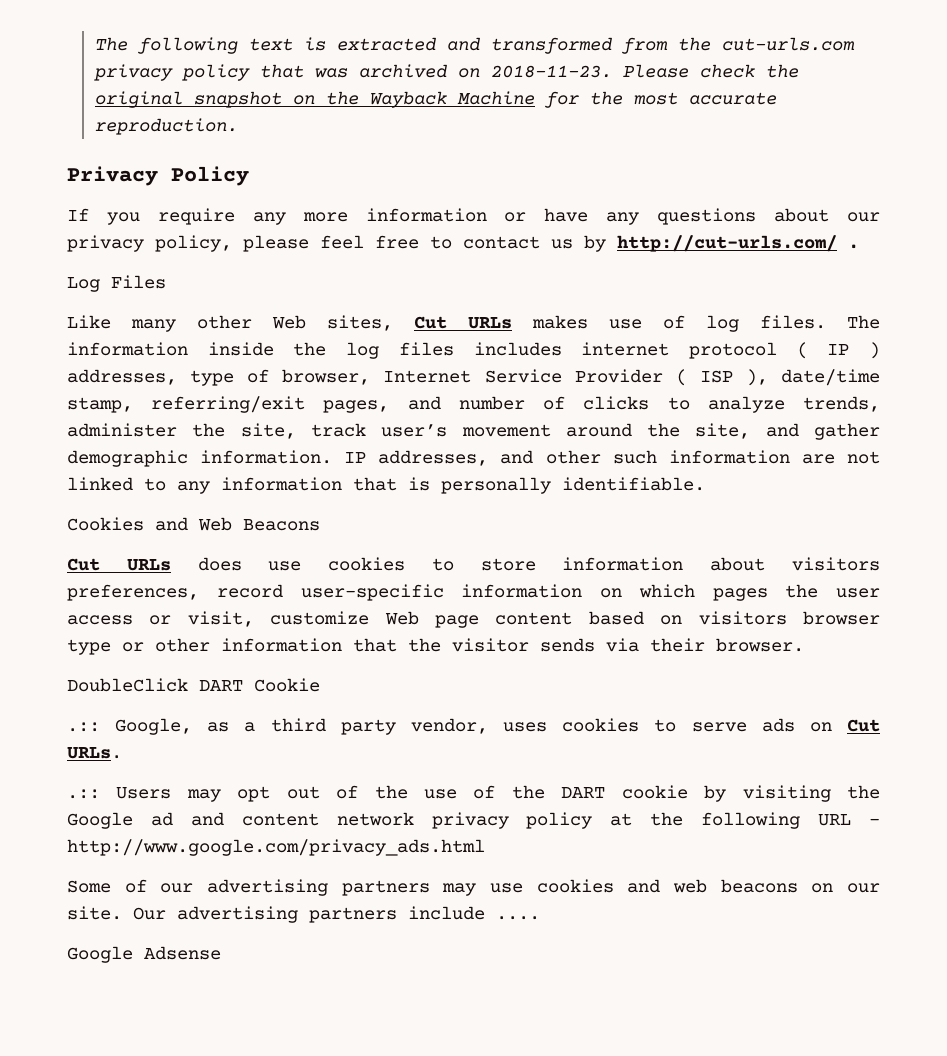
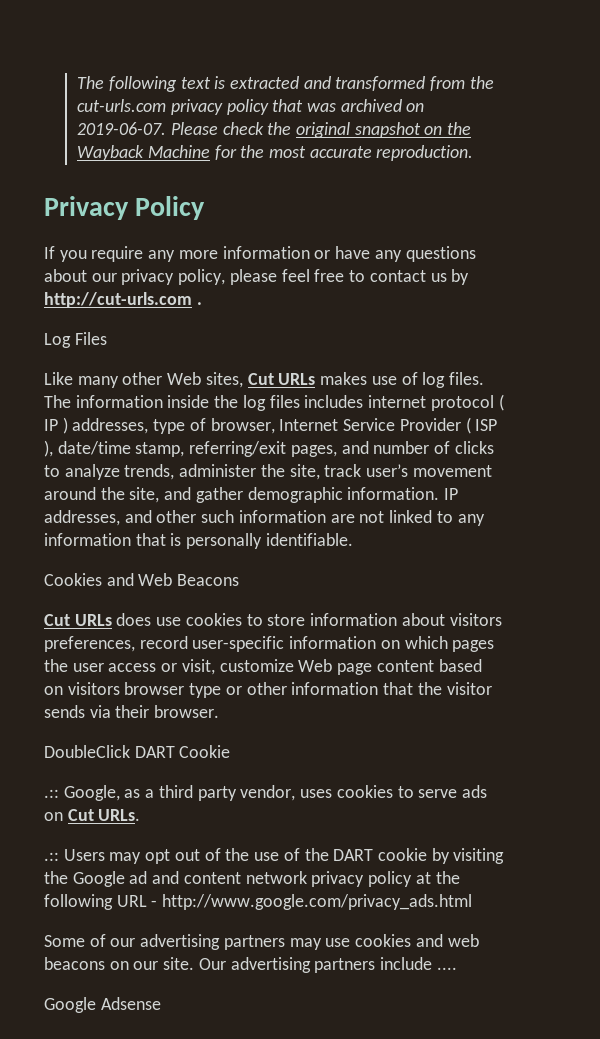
[490,65,612,78] 2018-11-23. -> [77,122,167,135] 2019-06-07.
[617,235,837,252] http://cut-urls.com/ -> [44,292,192,308] http://cut-urls.com

